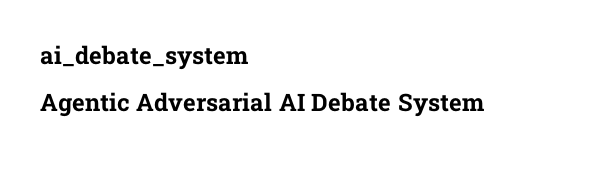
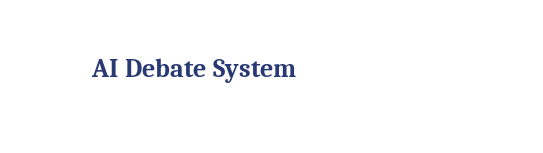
[40,45,248,70] [40,92,273,117] ai_debate_system // Agentic Adversarial -> (91, 68) none

